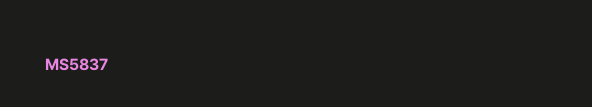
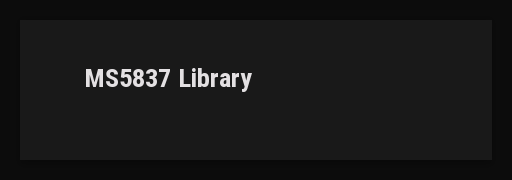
(108, 64) none -> [178,68,253,92] Library

